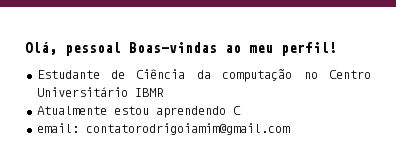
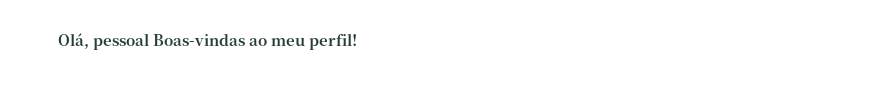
[36,69,371,82] [36,87,164,97] [36,106,241,118] [36,123,290,135] // Estudante de Ciência da computação no Centro Universitário IBMR // Atualmente estou aprendendo C // email: contatorodrigoiamim@gmail.com -> (358, 41) none

